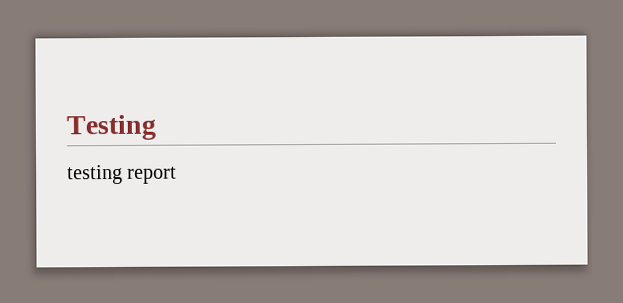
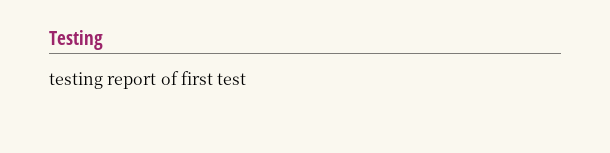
(178, 175) none -> [160,71,247,85] of first test

